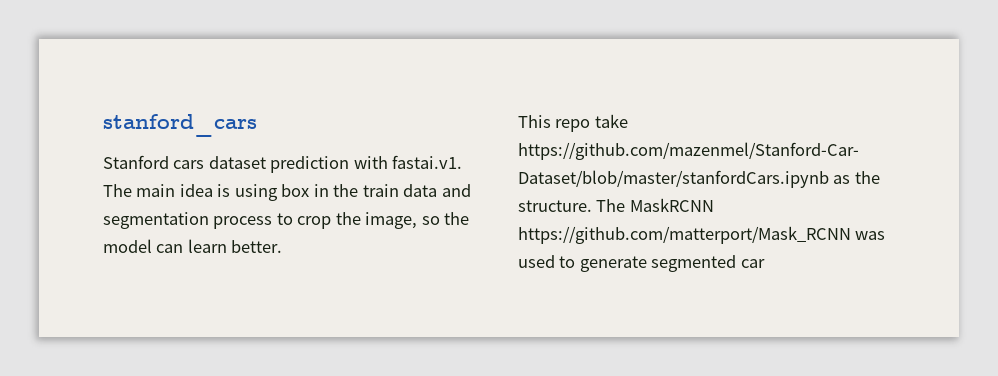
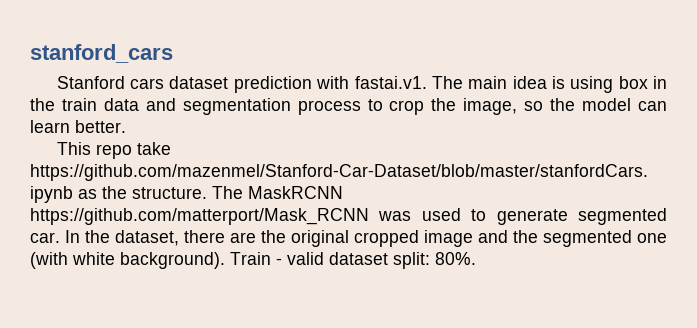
[740,259,765,268] car -> [30,230,667,247] [30,252,476,269] car. In the dataset, there are the original cropped image and the segmented one (with white background). Train - valid dataset split: 80%.

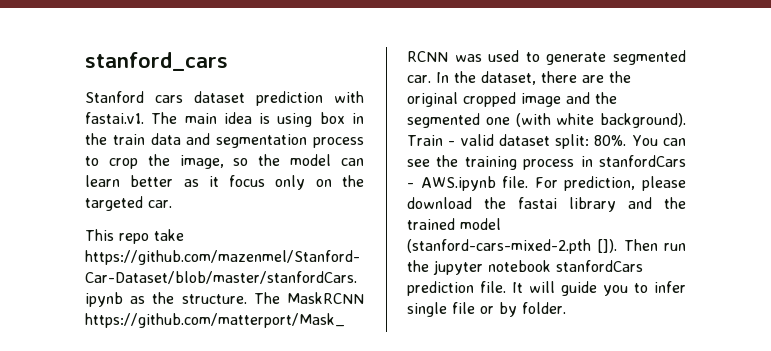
[75,120,126,133] better. -> [130,175,364,190] [85,196,172,211] better as it focus only on the targeted car.
(476, 258) none -> [631,135,686,146] [407,155,686,170] [407,176,686,191] [407,197,686,212] [407,218,501,230] [407,239,686,254] [407,260,643,275] [407,281,686,296] [407,302,566,317] You can see the training process in stanfordCars - AWS.ipynb file. For prediction, please download the fastai library and the trained model (stanford-cars-mixed-2.pth []). Then run the jupyter notebook stanfordCars prediction file. It will guide you to infer single file or by folder.

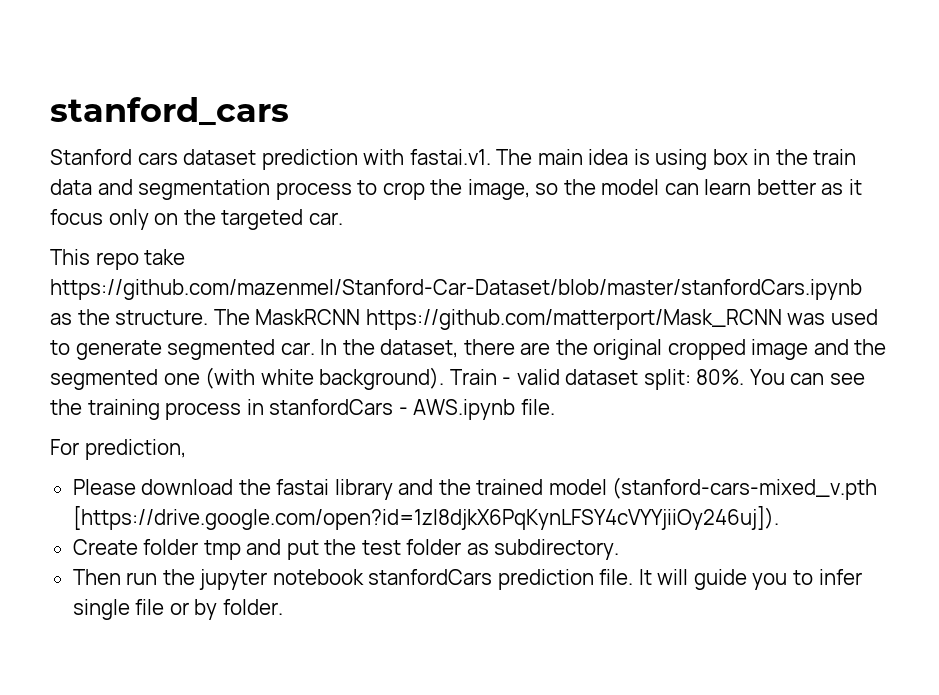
(529, 182) none -> (555, 407) //
[642,176,686,191] please -> [72,479,136,495] // Please
[407,239,618,254] (stanford-cars-mixed-2.pth []). -> [612,477,878,500] [72,506,779,530] [72,539,620,560] (stanford-cars-mixed_v.pth [https://drive.google.com/open?id=1zI8djkX6PqKynLFSY4cVYYjiiOy246uj]). // Create folder tmp and put the test folder as subdirectory. //

